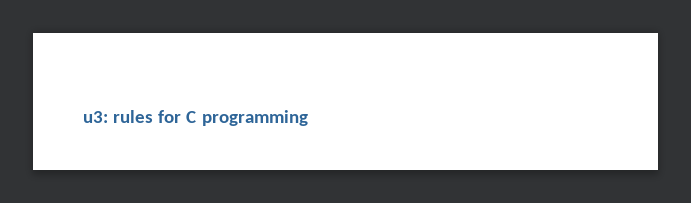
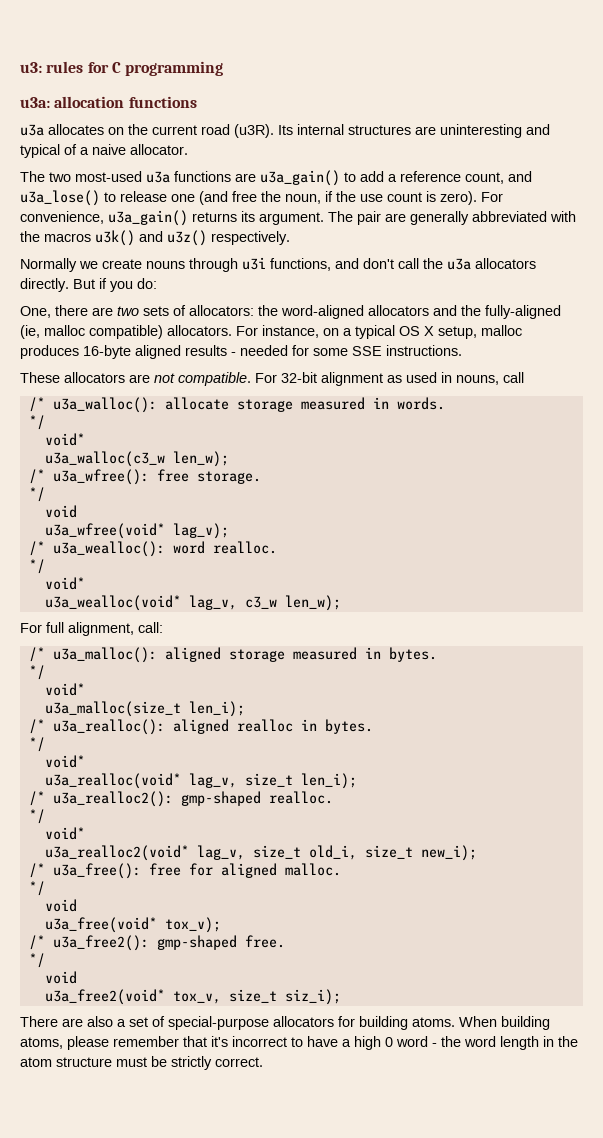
(308, 118) none -> [20,96,197,108] [20,124,550,138] [20,144,188,158] [20,170,532,186] [20,190,503,206] [20,210,576,226] [20,230,290,246] [20,257,536,272] [20,278,157,292] [20,305,561,319] [20,325,522,339] [20,345,462,359] [20,372,524,386] [28,397,445,413] [28,415,45,430] [44,433,85,446] [44,451,229,467] [28,469,261,485] [28,487,45,502] [44,505,77,518] [44,523,229,539] [28,541,277,557] [28,559,45,574] [44,577,85,590] [44,595,341,611] [20,622,163,636] [28,647,437,663] [28,665,45,680] [44,683,85,696] [44,701,245,717] [28,719,373,735] [28,737,45,752] [44,755,85,768] [44,773,357,789] [28,791,333,807] [28,809,45,824] [44,827,85,840] [44,845,477,861] [28,863,341,879] [28,881,45,896] [44,899,77,912] [44,917,221,933] [28,935,285,951] [28,953,45,968] [44,971,77,984] [44,989,341,1005] [20,1016,550,1030] [20,1036,578,1050] [20,1056,263,1070] // u3a: allocation functions // u3a allocates on the current road (u3R). Its internal structures are uninteresting and typical of a naive allocator. // The two most-used u3a functions are u3a_gain() to add a reference count, and u3a_lose() to release one (and free the noun, if the use count is zero). For convenience, u3a_gain() returns its argument. The pair are generally abbreviated with the macros u3k() and u3z() respectively. // Normally we create nouns through u3i functions, and don't call the u3a allocators directly. But if you do: // One, there are two sets of allocators: the word-aligned allocators and the fully-aligned (ie, malloc compatible) allocators. For instance, on a typical OS X setup, malloc produces 16-byte aligned results - needed for some SSE instructions. // These allocators are not compatible. For 32-bit alignment as used in nouns, call // /* u3a_walloc(): allocate storage measured in words. // */ // void* // u3a_walloc(c3_w len_w); // /* u3a_wfree(): free storage. // */ // void // u3a_wfree(void* lag_v); // /* u3a_wealloc(): word realloc. // */ // void* // u3a_wealloc(void* lag_v, c3_w len_w); // For full alignment, call: // /* u3a_malloc(): aligned storage measured in bytes. // */ // void* // u3a_malloc(size_t len_i); // /* u3a_realloc(): aligned realloc in bytes. // */ // void* // u3a_realloc(void* lag_v, size_t len_i); // /* u3a_realloc2(): gmp-shaped realloc. // */ // void* // u3a_realloc2(void* lag_v, size_t old_i, size_t new_i); // /* u3a_free(): free for aligned malloc. // */ // void // u3a_free(void* tox_v); // /* u3a_free2(): gmp-shaped free. // */ // void // u3a_free2(void* tox_v, size_t siz_i); // There are also a set of special-purpose allocators for building atoms. When building atoms, please remember that it's incorrect to have a high 0 word - the word length in the atom structure must be strictly correct.

